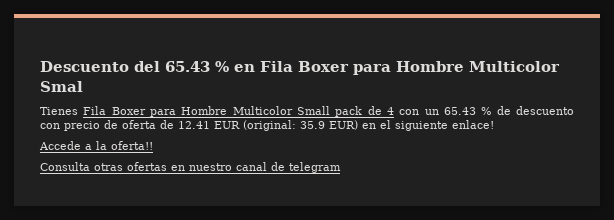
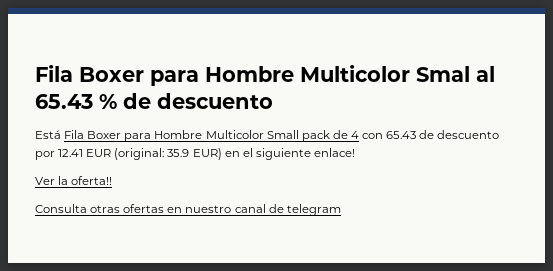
[40,61,255,72] Descuento del 65.43 % en -> (35, 73) none
[40,107,78,115] // Tienes -> [476,66,495,82] [35,93,273,109] [35,130,61,139] al 65.43 % de descuento // Está
[424,106,574,115] [40,120,174,131] un 65.43 % de descuento con precio de oferta de -> [386,130,500,139] [35,151,55,160] 65.43 de descuento por
[39,141,92,150] Accede a -> [35,177,55,185] Ver

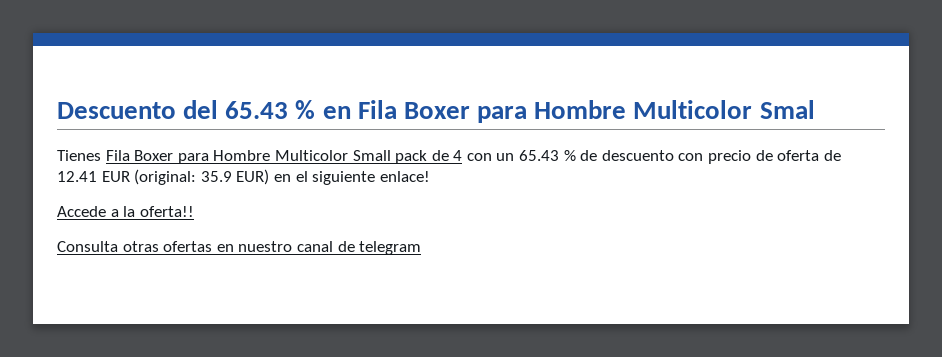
(35, 73) none -> [57,100,351,119] Descuento del 65.43 % en
[476,66,495,82] [35,93,273,109] [35,130,61,139] al 65.43 % de descuento // Está -> [57,150,101,161] // Tienes
[386,130,500,139] [35,151,55,160] 65.43 de descuento por -> [496,150,841,164] un 65.43 % de descuento con precio de oferta de
[35,177,55,185] Ver -> [57,206,119,217] Accede a

